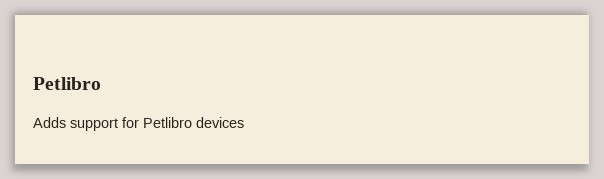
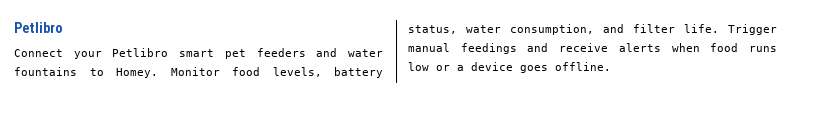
[33,117,244,131] Adds support for Petlibro devices -> [14,48,384,59] [14,67,383,78] [408,24,777,35] [408,43,777,54] [408,62,611,73] Connect your Petlibro smart pet feeders and water fountains to Homey. Monitor food levels, battery status, water consumption, and filter life. Trigger manual feedings and receive alerts when food runs low or a device goes offline.

